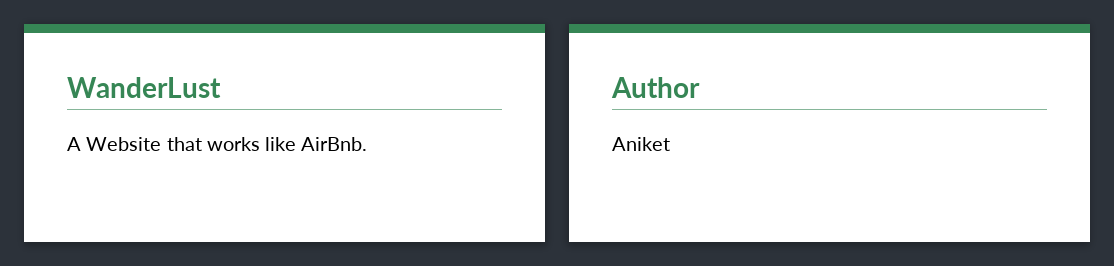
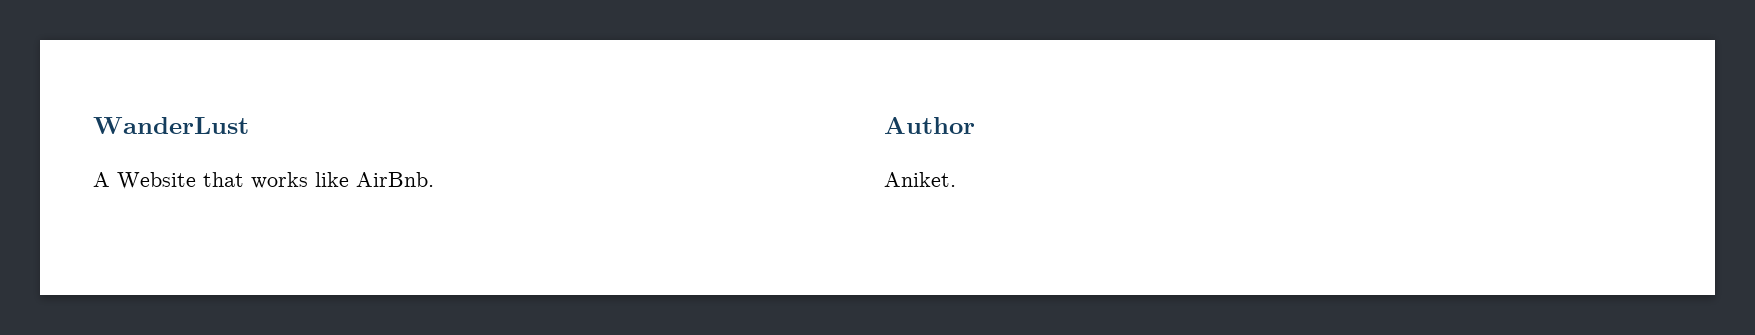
[612,137,670,151] Aniket -> [884,172,956,187] Aniket.

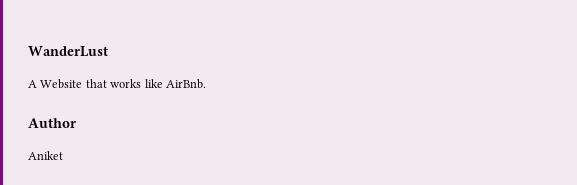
[884,172,956,187] Aniket. -> [28,151,63,160] Aniket

